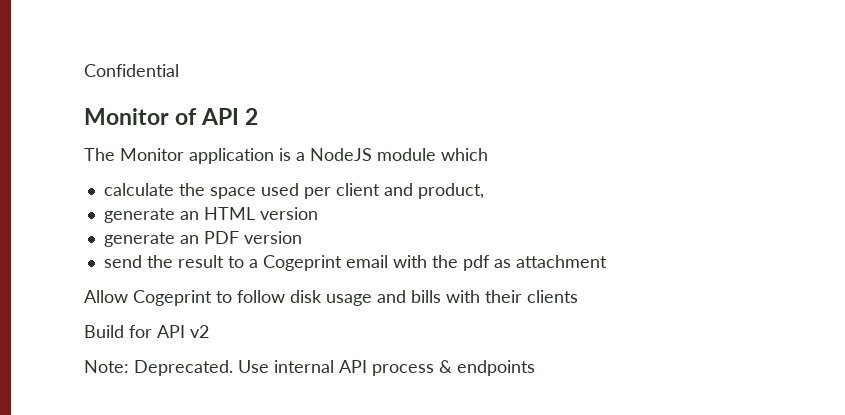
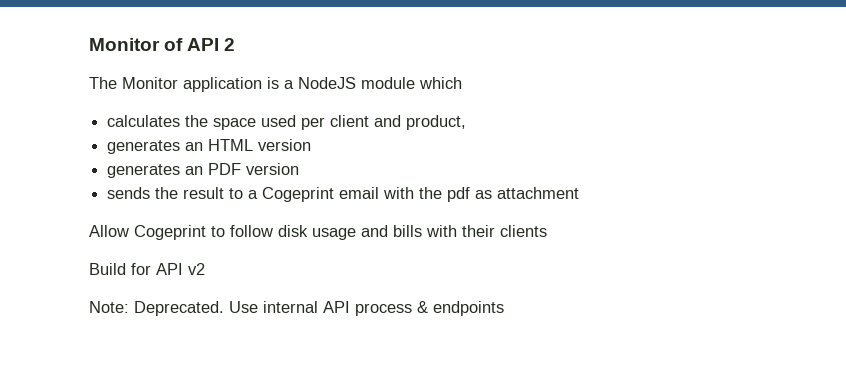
[84,64,179,77] Confidential // -> (89, 44) none
[103,183,174,196] calculate -> [107,115,181,127] calculates
[103,208,175,223] generate -> [107,140,181,154] generates
[103,232,175,247] generate -> [107,164,181,178] generates
[103,255,142,268] send -> [107,187,151,199] sends

